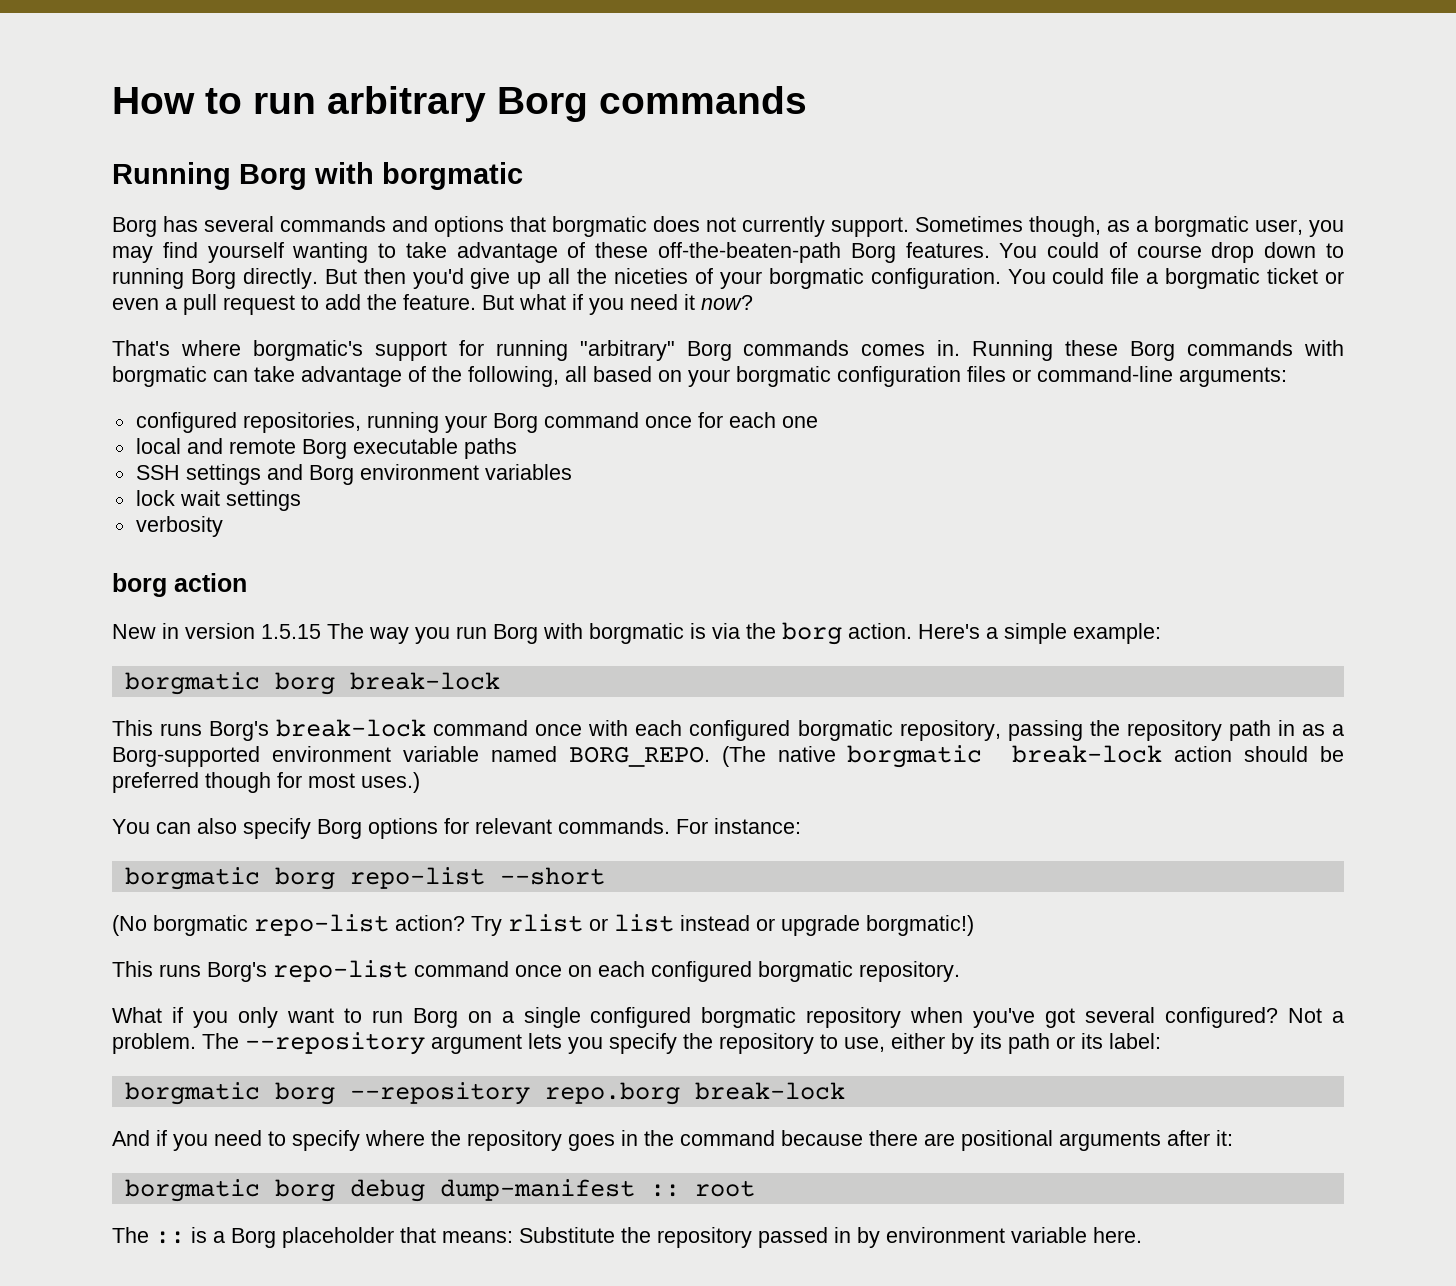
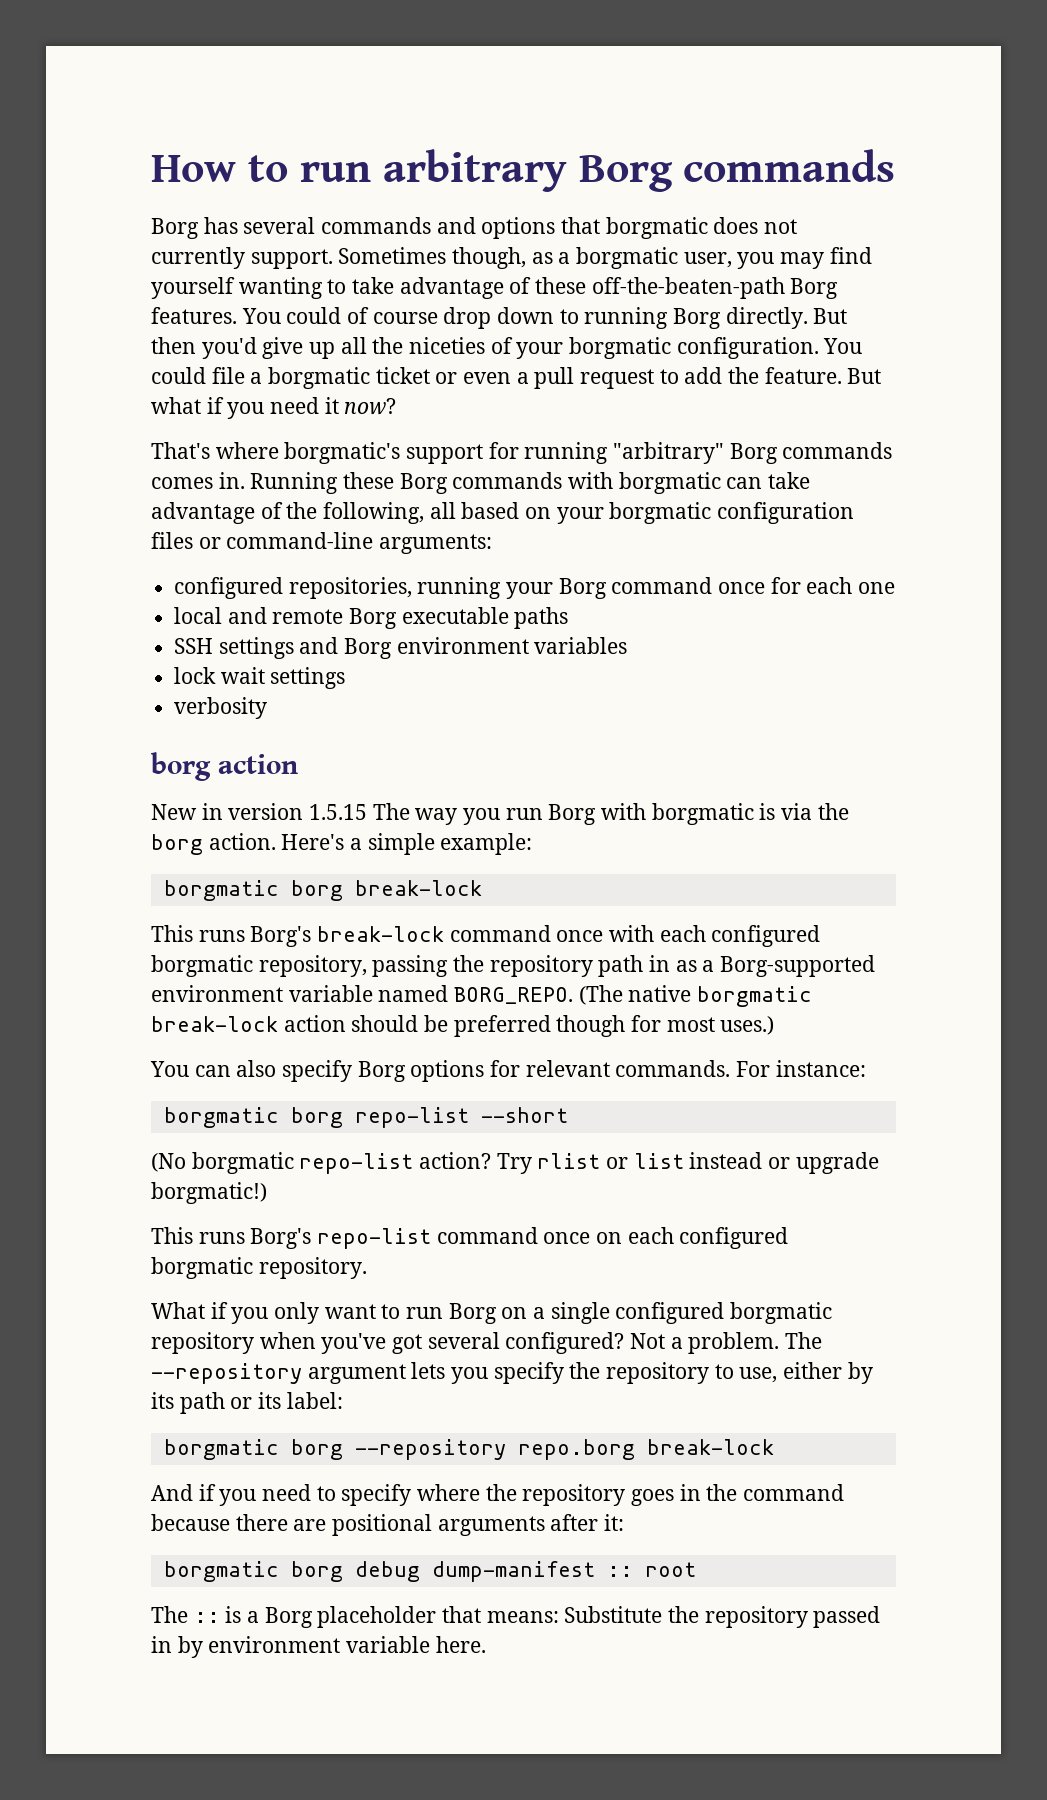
[112,162,523,190] // Running Borg with borgmatic -> (896, 165) none

